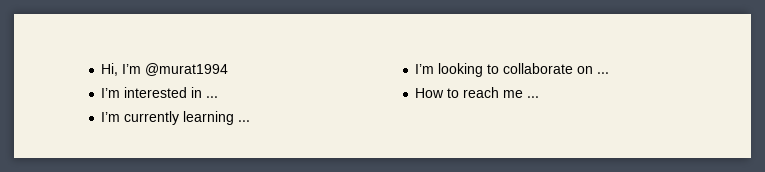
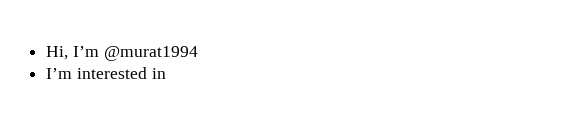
[206,96,219,98] [101,111,251,125] [415,63,610,77] [415,87,540,98] ... // I’m currently learning ... // I’m looking to collaborate on ... // How to reach me ... -> (166, 73) none

